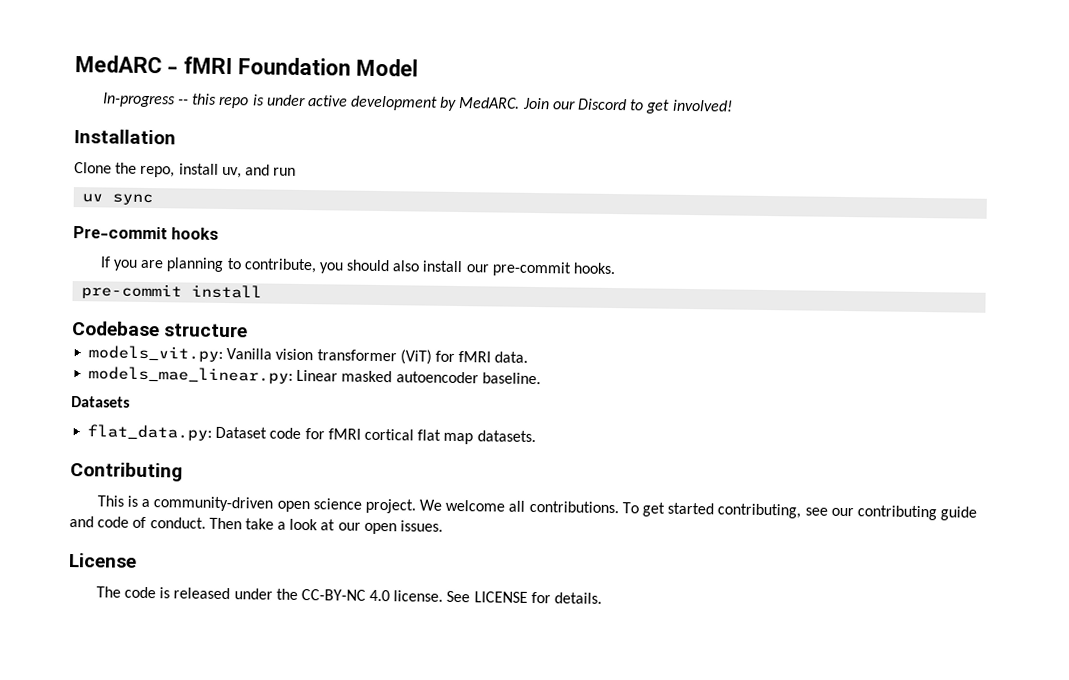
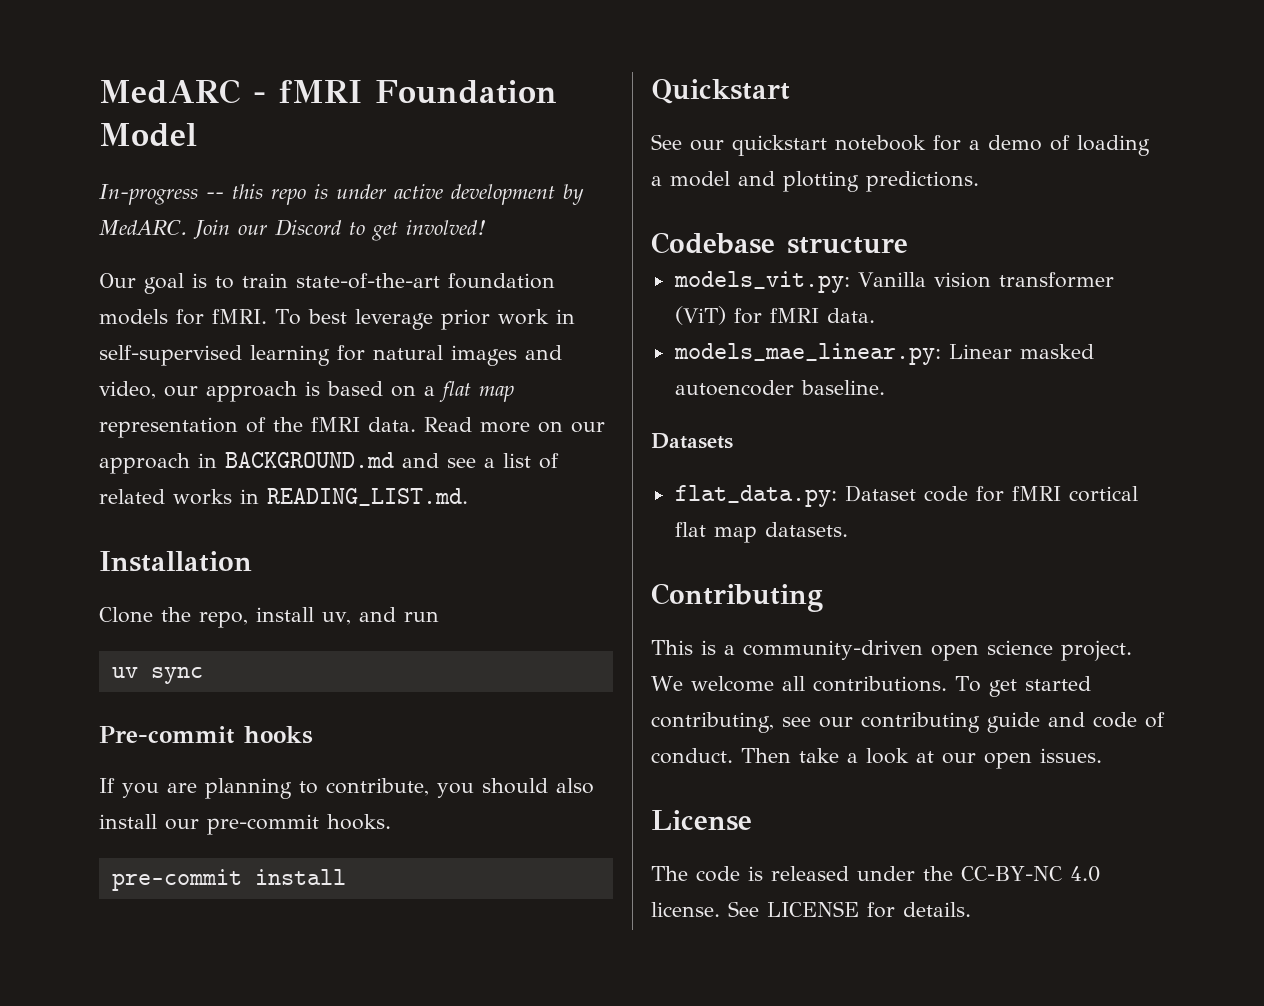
(733, 105) none -> [99,273,555,294] [99,309,575,330] [99,345,562,366] [99,381,514,402] [99,417,605,438] [99,452,559,474] [99,488,468,506] // Our goal is to train state-of-the-art foundation models for fMRI. To best leverage prior work in self-supervised learning for natural images and video, our approach is based on a flat map representation of the fMRI data. Read more on our approach in BACKGROUND.md and see a list of related works in READING_LIST.md.
(263, 291) none -> [651,79,790,104] [651,134,1150,156] [651,171,979,192] // Quickstart // See our quickstart notebook for a demo of loading a model and plotting predictions.

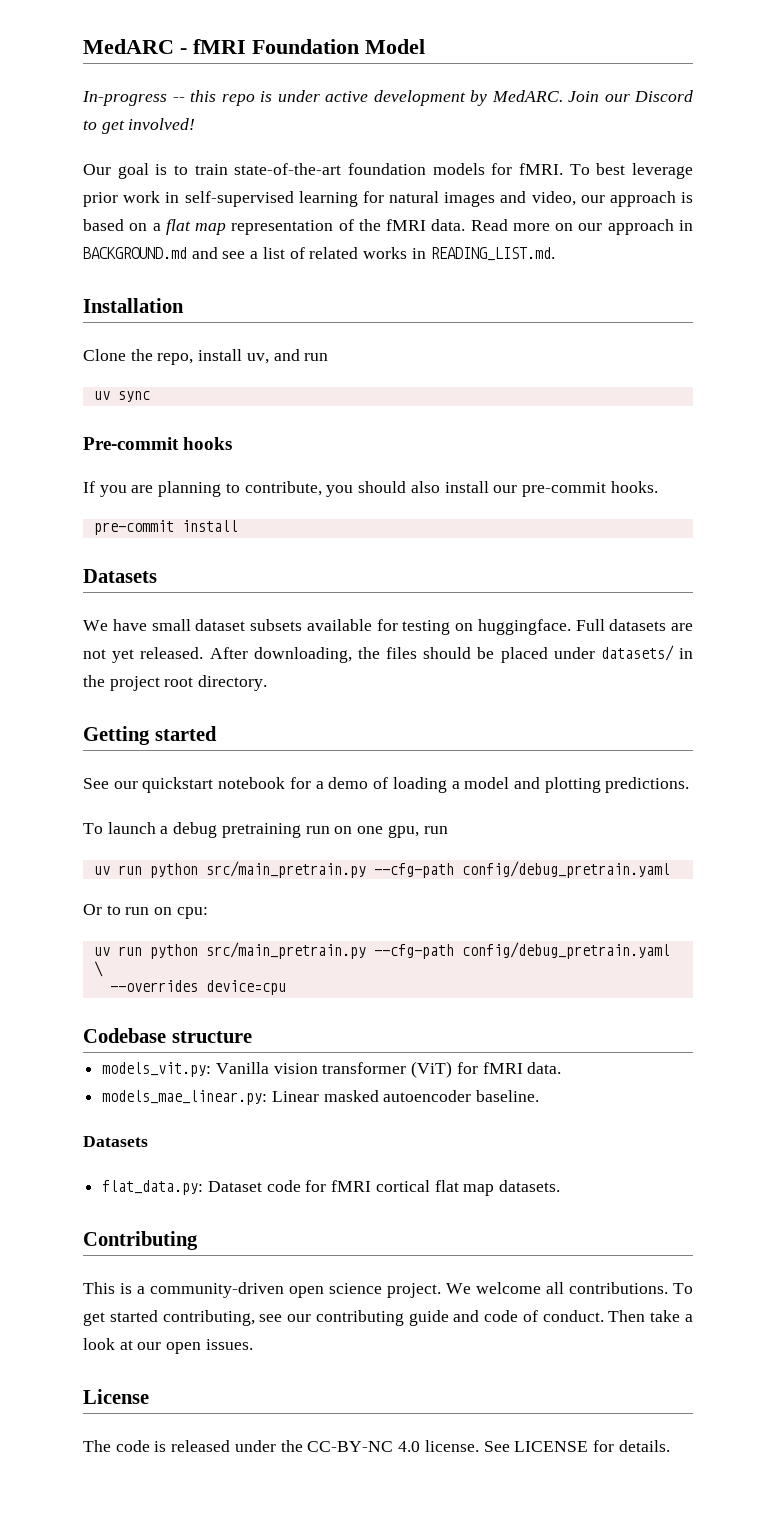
[651,79,790,104] Quickstart -> [83,569,157,583] [83,619,693,635] [83,645,693,663] [83,675,268,691] [83,726,217,745] Datasets // We have small dataset subsets available for testing on huggingface. Full datasets are not yet released. After downloading, the files should be placed under datasets/ in the project root directory. // Getting started
(979, 181) none -> [83,822,448,838] [93,861,670,878] [83,904,208,919] [93,942,670,959] [93,961,103,977] [109,980,286,995] // To launch a debug pretraining run on one gpu, run // uv run python src/main_pretrain.py --cfg-path config/debug_pretrain.yaml // Or to run on cpu: // uv run python src/main_pretrain.py --cfg-path config/debug_pretrain.yaml \ // --overrides device=cpu

